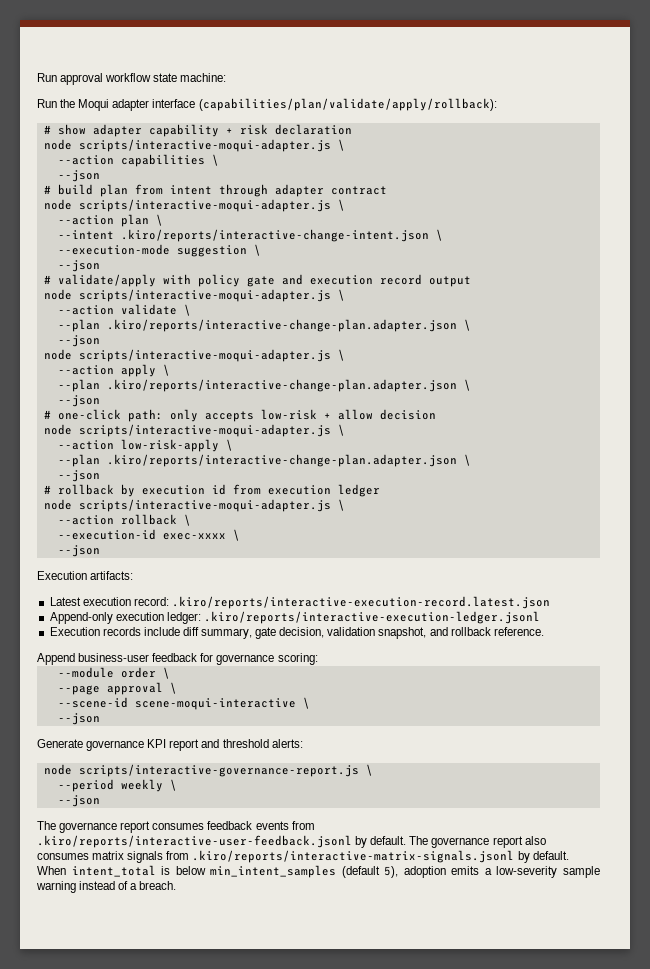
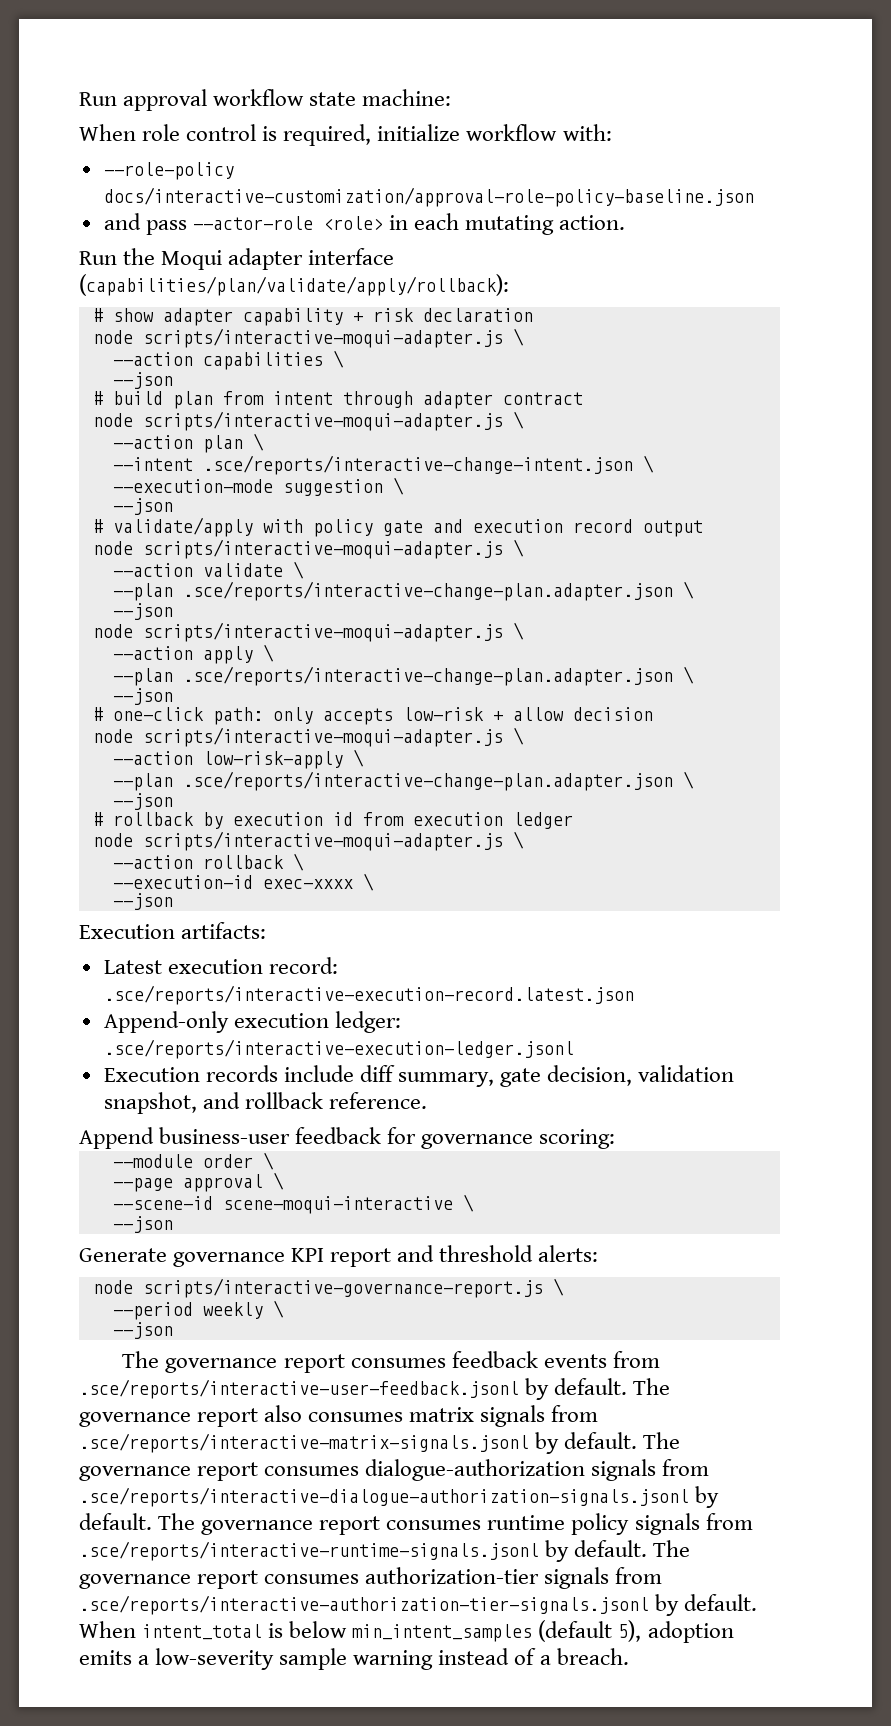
(227, 77) none -> [79,124,612,146] [103,162,234,180] [103,187,754,207] [103,213,626,235] // When role control is required, initialize workflow with: // --role-policy docs/interactive-customization/approval-role-policy-baseline.json // and pass --actor-role <role> in each mutating action.
[120,229,429,242] .kiro/reports/interactive-change-intent.json -> [202,455,633,475] .sce/reports/interactive-change-intent.json
[106,319,457,332] .kiro/reports/interactive-change-plan.adapter.json -> [182,581,673,601] .sce/reports/interactive-change-plan.adapter.json
[106,379,457,392] .kiro/reports/interactive-change-plan.adapter.json -> [182,666,673,686] .sce/reports/interactive-change-plan.adapter.json
[106,454,457,467] .kiro/reports/interactive-change-plan.adapter.json -> [182,771,673,791] .sce/reports/interactive-change-plan.adapter.json
[171,596,550,609] .kiro/reports/interactive-execution-record.latest.json -> [103,985,634,1005] .sce/reports/interactive-execution-record.latest.json
[203,611,540,624] .kiro/reports/interactive-execution-ledger.jsonl -> [103,1039,574,1059] .sce/reports/interactive-execution-ledger.jsonl
[37,835,352,848] .kiro/reports/interactive-user-feedback.jsonl -> [79,1379,519,1399] .sce/reports/interactive-user-feedback.jsonl
[192,850,515,863] .kiro/reports/interactive-matrix-signals.jsonl -> [79,1432,681,1454] [79,1459,710,1481] [79,1486,720,1508] [79,1513,753,1535] [79,1540,691,1562] [79,1567,663,1589] [79,1595,649,1615] .sce/reports/interactive-matrix-signals.jsonl by default. The governance report consumes dialogue-authorization signals from .sce/reports/interactive-dialogue-authorization-signals.jsonl by default. The governance report consumes runtime policy signals from .sce/reports/interactive-runtime-signals.jsonl by default. The governance report consumes authorization-tier signals from .sce/reports/interactive-authorization-tier-signals.jsonl

